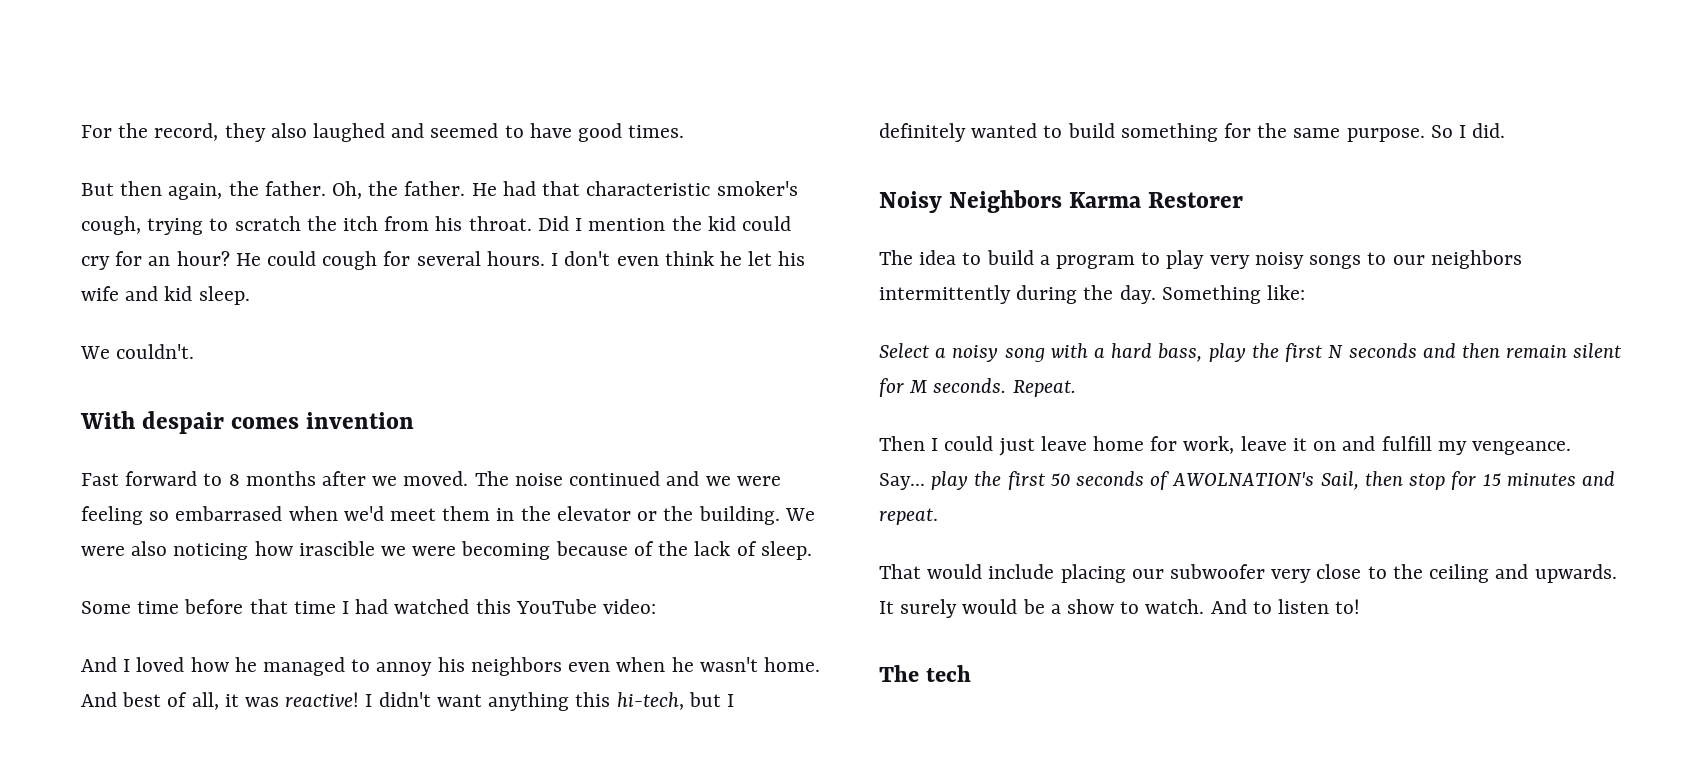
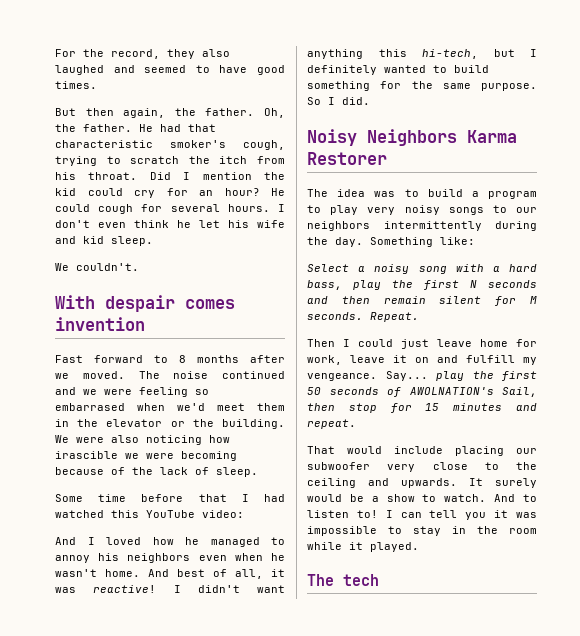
[293,601,336,614] time -> (227, 498) none
(957, 257) none -> [374,191,396,197] was
(1361, 606) none -> [385,510,537,520] [307,526,537,536] [307,542,419,552] I can tell you it was impossible to stay in the room while it played.

